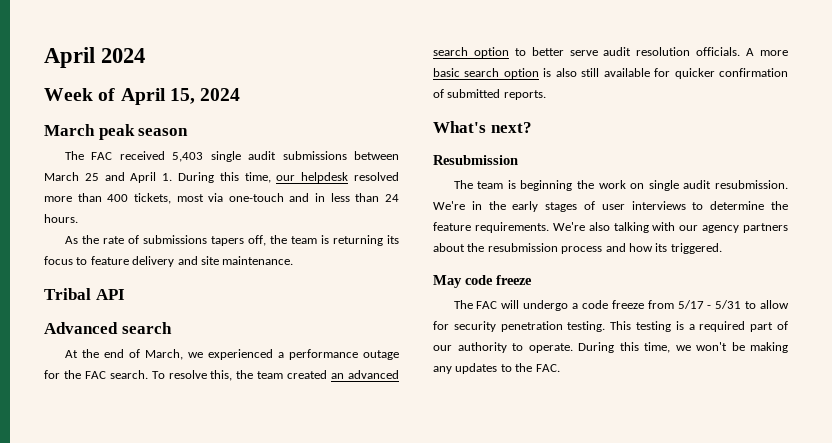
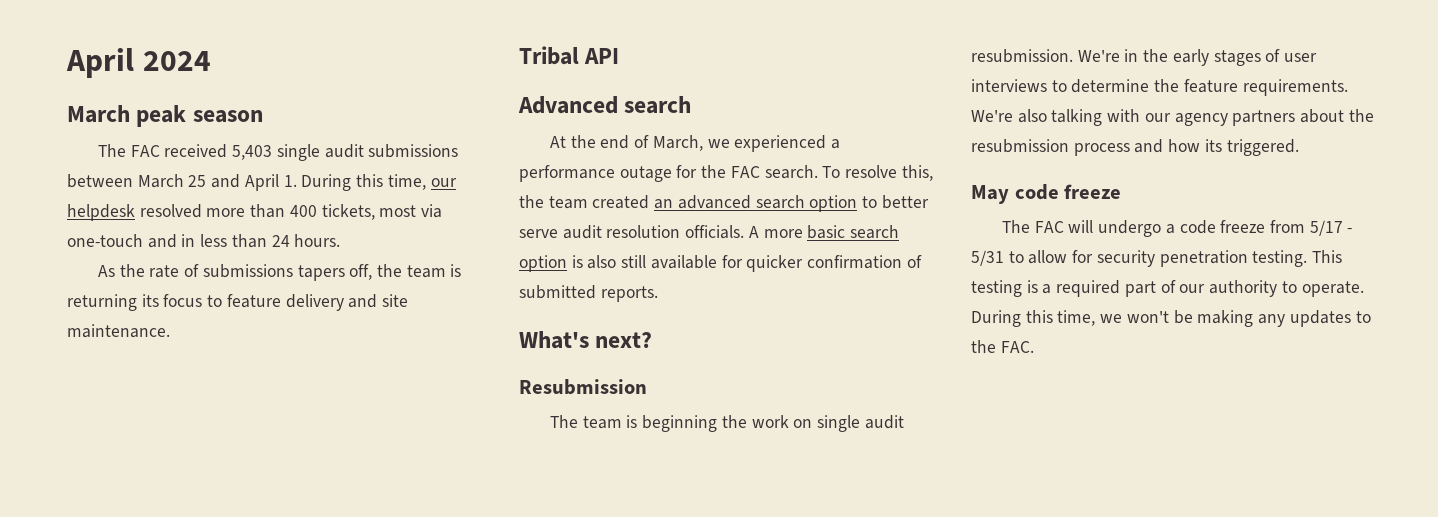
[44,88,241,105] // Week of April 15, 2024 -> (211, 61) none

